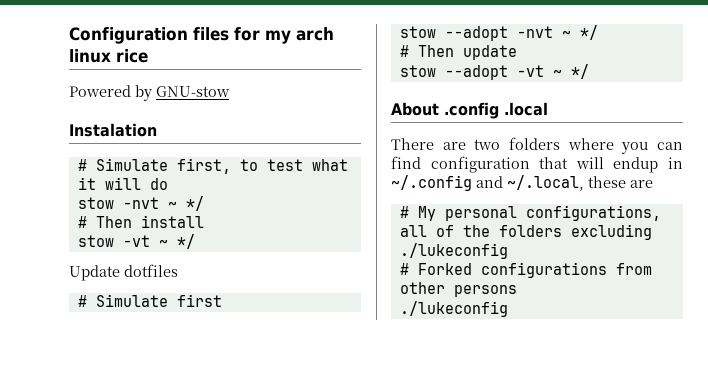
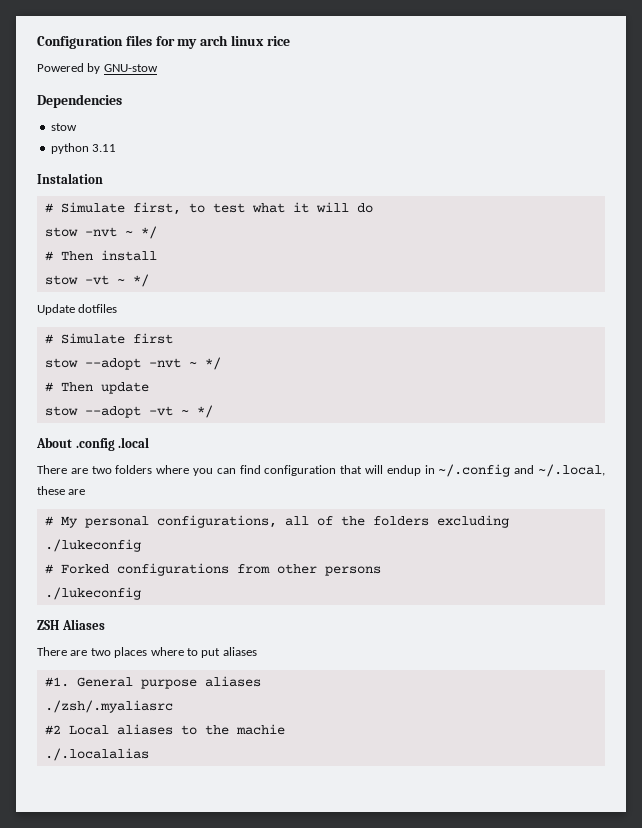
(230, 91) none -> [37,94,122,108] [50,123,77,131] [50,143,117,154] // Dependencies // stow // python 3.11
(508, 309) none -> [37,619,105,630] [37,647,257,658] [44,676,261,689] [44,700,173,713] [44,724,285,735] [44,748,149,761] // ZSH Aliases // There are two places where to put aliases // #1. General purpose aliases // ./zsh/.myaliasrc // #2 Local aliases to the machie // ./.localalias

